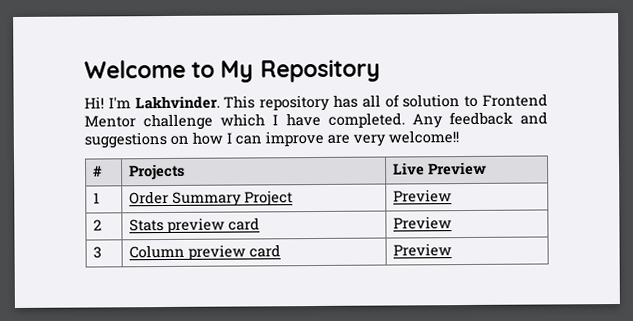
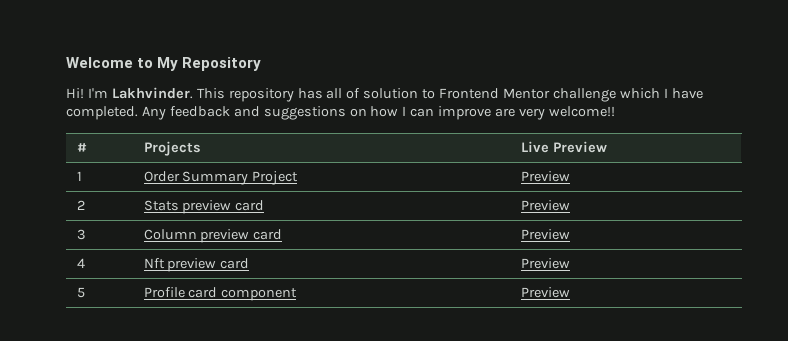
(453, 250) none -> [76,258,85,268] [143,258,250,272] [520,258,570,269] [76,287,85,298] [143,287,298,301] [520,287,570,298] // 4 | Nft preview card | Preview // 5 | Profile card component | Preview

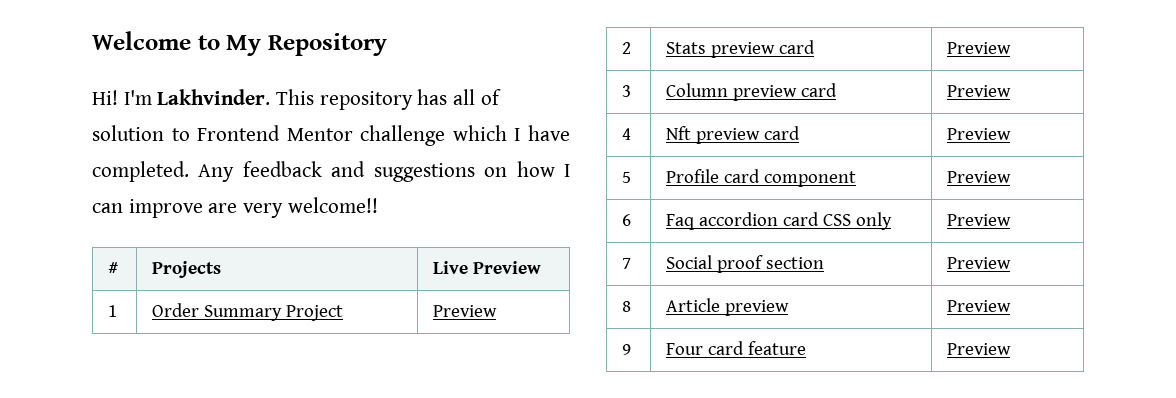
(570, 292) none -> [621,214,631,226] [665,212,893,230] [946,214,1011,226] [621,258,631,269] [665,255,824,273] [946,257,1011,269] [621,301,631,312] [665,298,789,316] [946,300,1011,312] [621,344,631,355] [665,341,806,355] [946,343,1011,355] // 6 | Faq accordion card CSS only | Preview // 7 | Social proof section | Preview // 8 | Article preview | Preview // 9 | Four card feature | Preview

